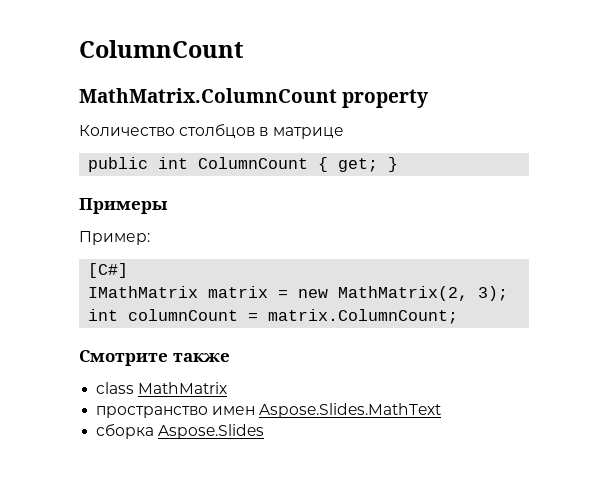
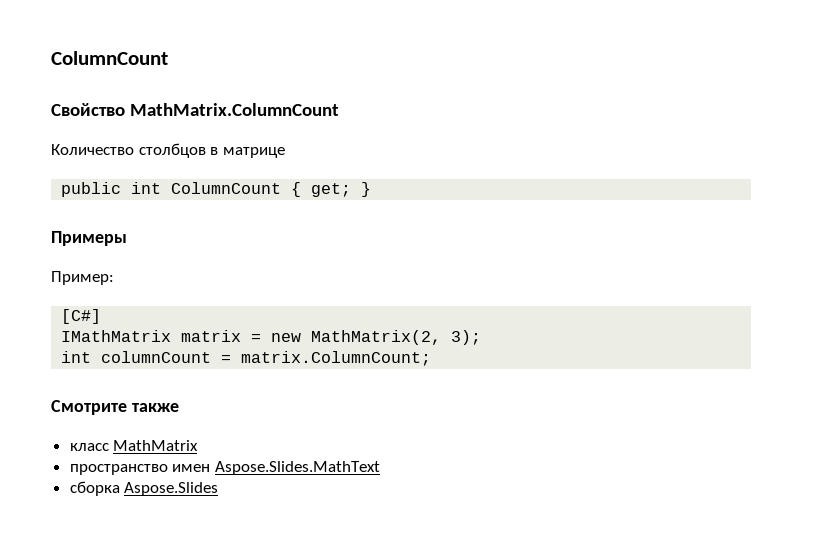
(244, 49) none -> [51,103,125,116] Свойство
[342,89,429,108] property -> (339, 109) none
[96,382,135,394] class -> [69,443,109,451] класс

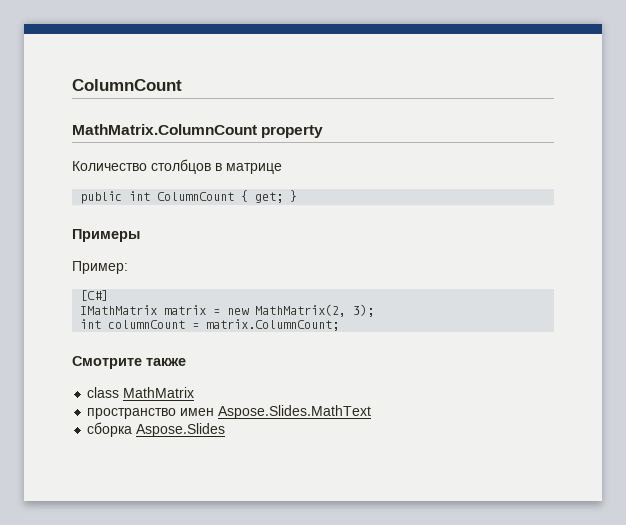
[51,103,125,116] Свойство -> (182, 85) none
(339, 109) none -> [261,125,324,138] property
[69,443,109,451] класс -> [87,387,120,398] class

